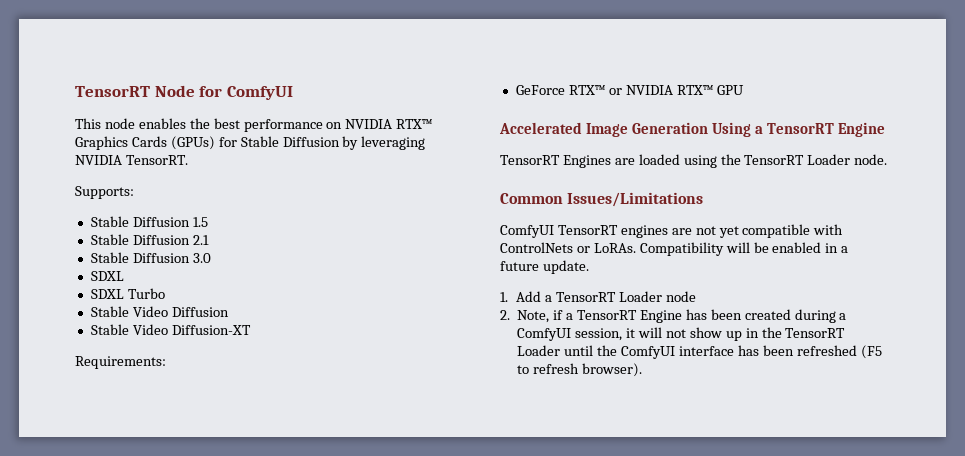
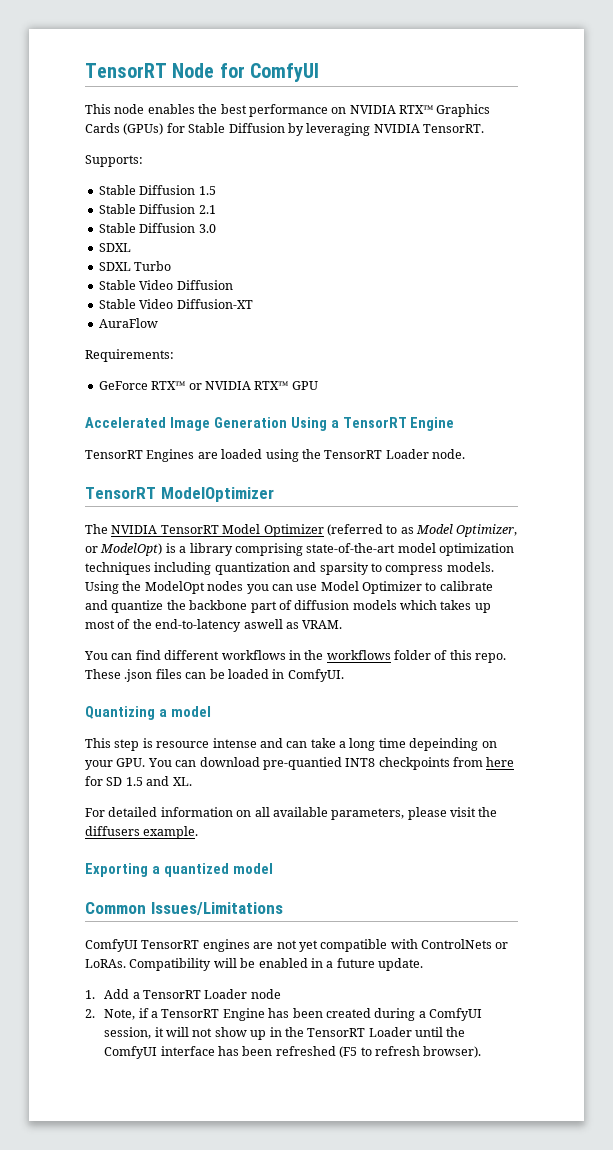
(251, 330) none -> [98,318,158,328] // AuraFlow
(888, 159) none -> [85,487,274,502] [85,524,518,537] [85,543,514,556] [85,562,494,575] [85,581,493,594] [85,600,491,613] [85,619,343,632] [84,650,507,663] [85,669,344,682] [85,706,211,720] [85,738,497,751] [85,757,515,770] [85,776,192,786] [85,807,498,820] [85,826,199,839] [85,863,273,877] // TensorRT ModelOptimizer // The NVIDIA TensorRT Model Optimizer (referred to as Model Optimizer, or ModelOpt) is a library comprising state-of-the-art model optimization techniques including quantization and sparsity to compress models. Using the ModelOpt nodes you can use Model Optimizer to calibrate and quantize the backbone part of diffusion models which takes up most of the end-to-latency aswell as VRAM. // You can find different workflows in the workflows folder of this repo. These .json files can be loaded in ComfyUI. // Quantizing a model // This step is resource intense and can take a long time depeinding on your GPU. You can download pre-quantied INT8 checkpoints from here for SD 1.5 and XL. // For detailed information on all available parameters, please visit the diffusers example. // Exporting a quantized model

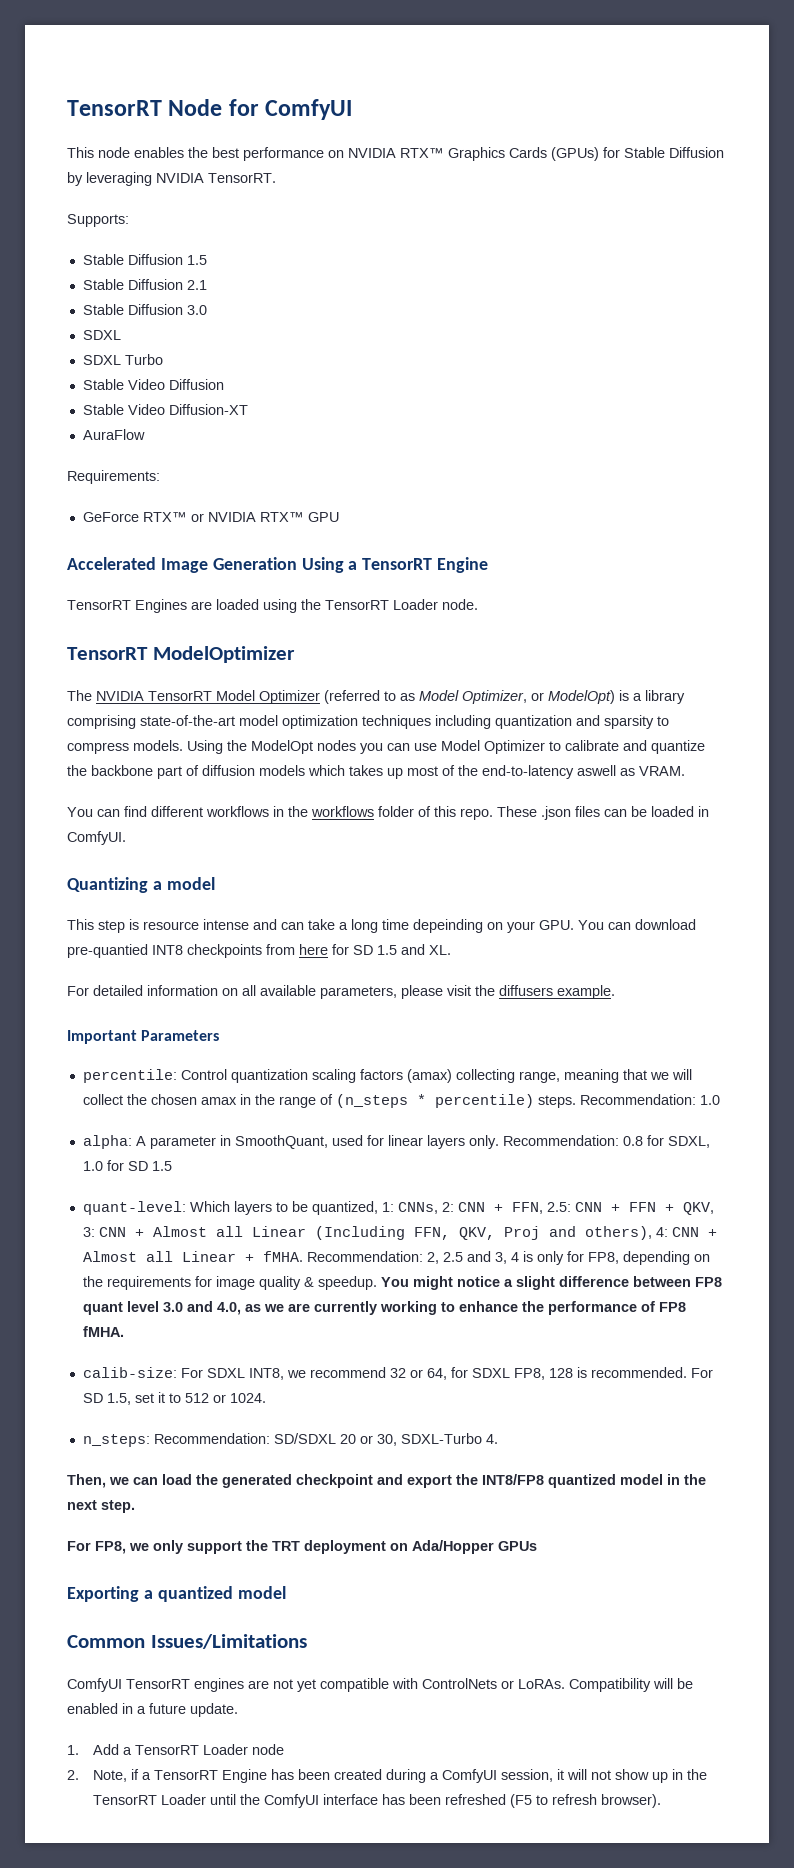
(199, 832) none -> [67,1030,220,1044] [82,1069,692,1083] [82,1094,720,1108] [82,1135,710,1149] [82,1160,172,1171] [82,1201,714,1215] [82,1226,717,1240] [82,1251,710,1265] [82,1276,722,1290] [82,1301,686,1315] [82,1326,124,1337] [82,1367,713,1380] [82,1392,266,1405] [82,1433,498,1447] [67,1474,706,1488] [67,1500,135,1513] [67,1540,537,1554] // Important Parameters // percentile: Control quantization scaling factors (amax) collecting range, meaning that we will collect the chosen amax in the range of (n_steps * percentile) steps. Recommendation: 1.0 // alpha: A parameter in SmoothQuant, used for linear layers only. Recommendation: 0.8 for SDXL, 1.0 for SD 1.5 // quant-level: Which layers to be quantized, 1: CNNs, 2: CNN + FFN, 2.5: CNN + FFN + QKV, 3: CNN + Almost all Linear (Including FFN, QKV, Proj and others), 4: CNN + Almost all Linear + fMHA. Recommendation: 2, 2.5 and 3, 4 is only for FP8, depending on the requirements for image quality & speedup. You might notice a slight difference between FP8 quant level 3.0 and 4.0, as we are currently working to enhance the performance of FP8 fMHA. // calib-size: For SDXL INT8, we recommend 32 or 64, for SDXL FP8, 128 is recommended. For SD 1.5, set it to 512 or 1024. // n_steps: Recommendation: SD/SDXL 20 or 30, SDXL-Turbo 4. // Then, we can load the generated checkpoint and export the INT8/FP8 quantized model in the next step. // For FP8, we only support the TRT deployment on Ada/Hopper GPUs

